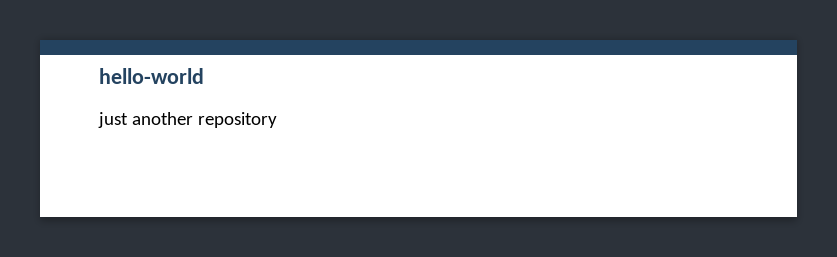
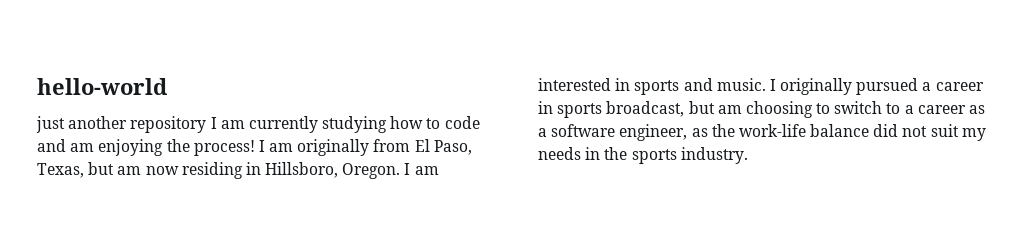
(277, 120) none -> [210,116,480,133] [37,139,472,156] [37,162,439,179] [538,78,984,95] [538,101,986,118] [538,124,986,141] [538,147,748,164] I am currently studying how to code and am enjoying the process! I am originally from El Paso, Texas, but am now residing in Hillsboro, Oregon. I am interested in sports and music. I originally pursued a career in sports broadcast, but am choosing to switch to a career as a software engineer, as the work-life balance did not suit my needs in the sports industry.

